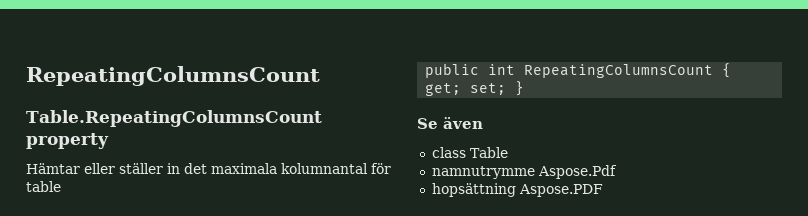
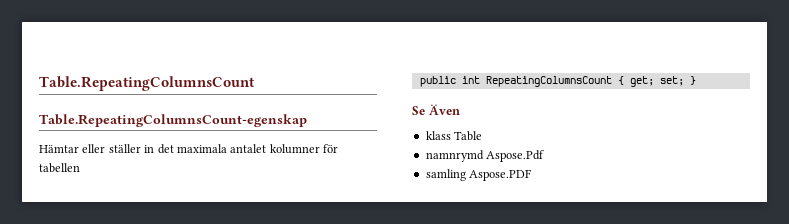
[26,66,320,86] [26,110,322,127] [26,133,109,149] RepeatingColumnsCount // Table.RepeatingColumnsCount property -> [39,76,255,91] [39,114,307,127] Table.RepeatingColumnsCount // Table.RepeatingColumnsCount-egenskap
[281,163,391,174] [26,181,61,192] kolumnantal för table -> [230,144,338,154] [39,163,80,173] antalet kolumner för tabellen
[443,117,483,129] [431,147,466,158] även // class -> [428,104,460,115] [425,131,451,140] Även // klass
[431,166,535,179] namnutrymme -> [425,150,484,162] namnrymd
[431,183,516,197] hopsättning -> [425,169,466,181] samling

